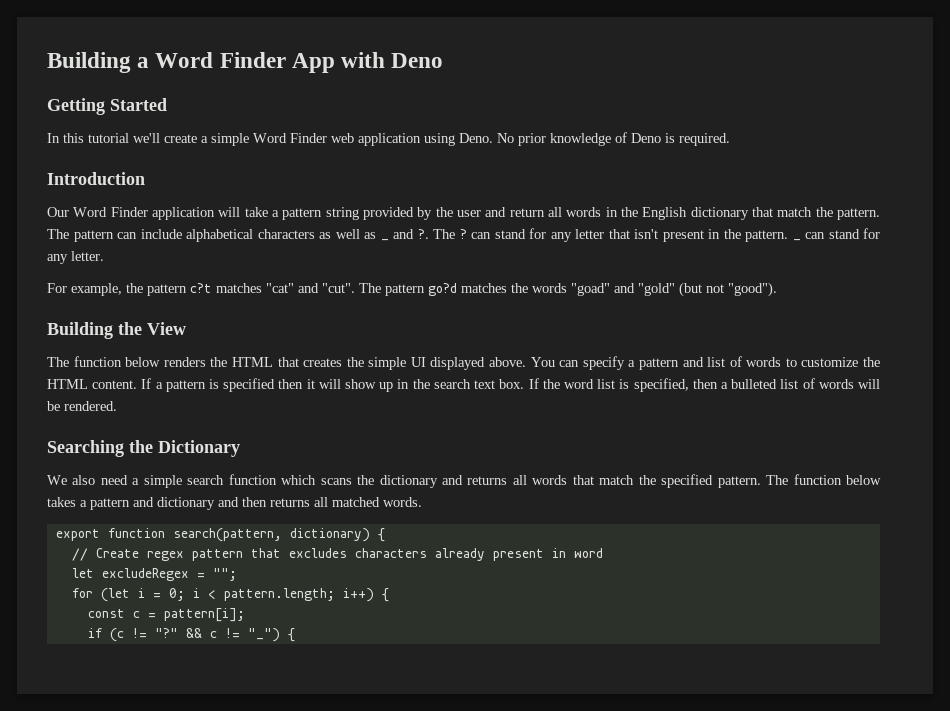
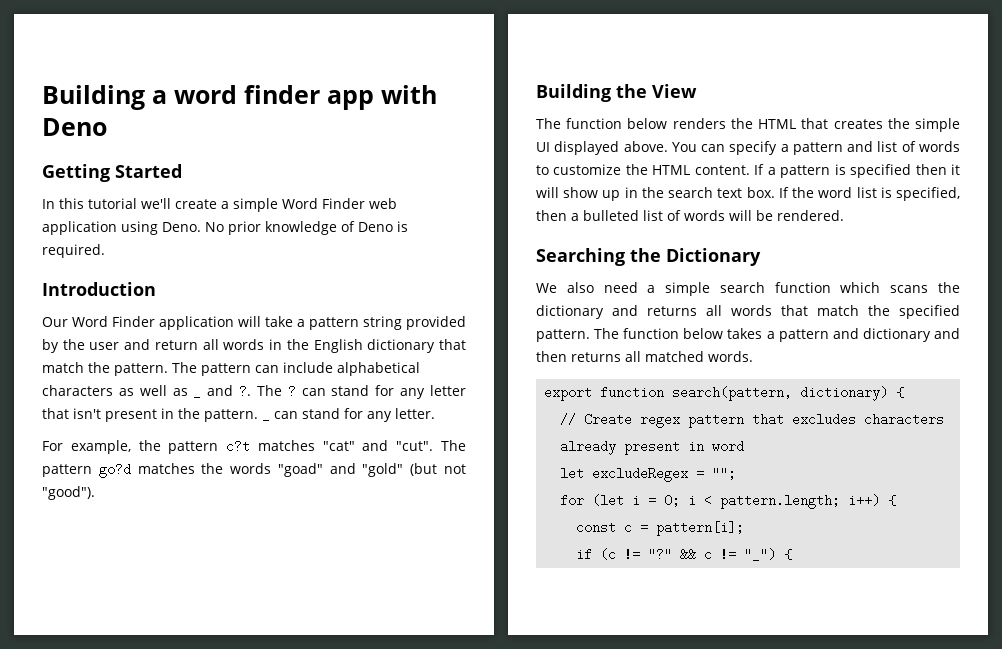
[155,52,335,73] Word Finder App -> [174,85,374,110] word finder app

